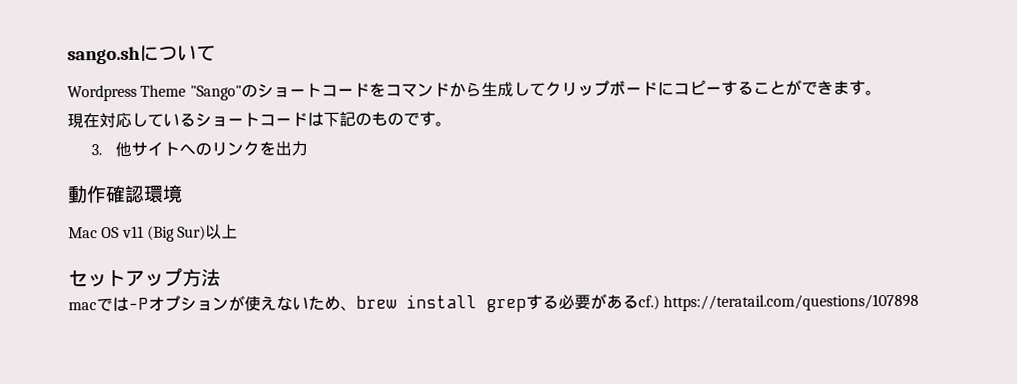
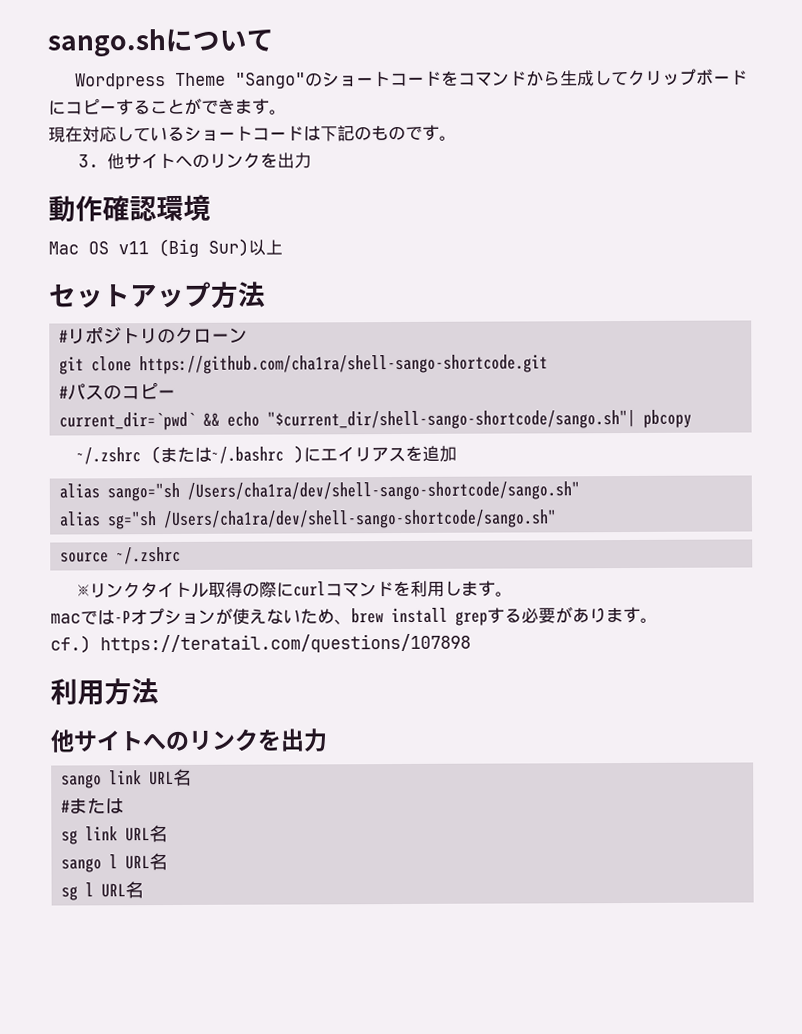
(221, 277) none -> [59,326,249,345] [59,354,549,375] [59,382,177,401] [59,409,693,431] [76,445,458,465] [59,481,581,502] [59,509,558,530] [60,546,182,565] [77,580,514,599] // #リポジトリのクローン // git clone https://github.com/cha1ra/shell-sango-shortcode.git // #パスのコピー // current_dir=`pwd` && echo "$current_dir/shell-sango-shortcode/sango.sh"| pbcopy // ~/.zshrc (または~/.bashrc )にエイリアスを追加 // alias sango="sh /Users/cha1ra/dev/shell-sango-shortcode/sango.sh" // alias sg="sh /Users/cha1ra/dev/shell-sango-shortcode/sango.sh" // source ~/.zshrc // ※リンクタイトル取得の際にcurlコマンドを利用します。
[622,295,639,309] る -> [589,606,658,624] ります。 //
(920, 302) none -> [50,678,159,706] [50,728,328,753] [61,768,193,789] [61,797,125,814] [61,825,169,845] [61,853,169,873] [61,881,145,901] // 利用方法 // 他サイトへのリンクを出力 // sango link URL名 // #または // sg link URL名 // sango l URL名 // sg l URL名

